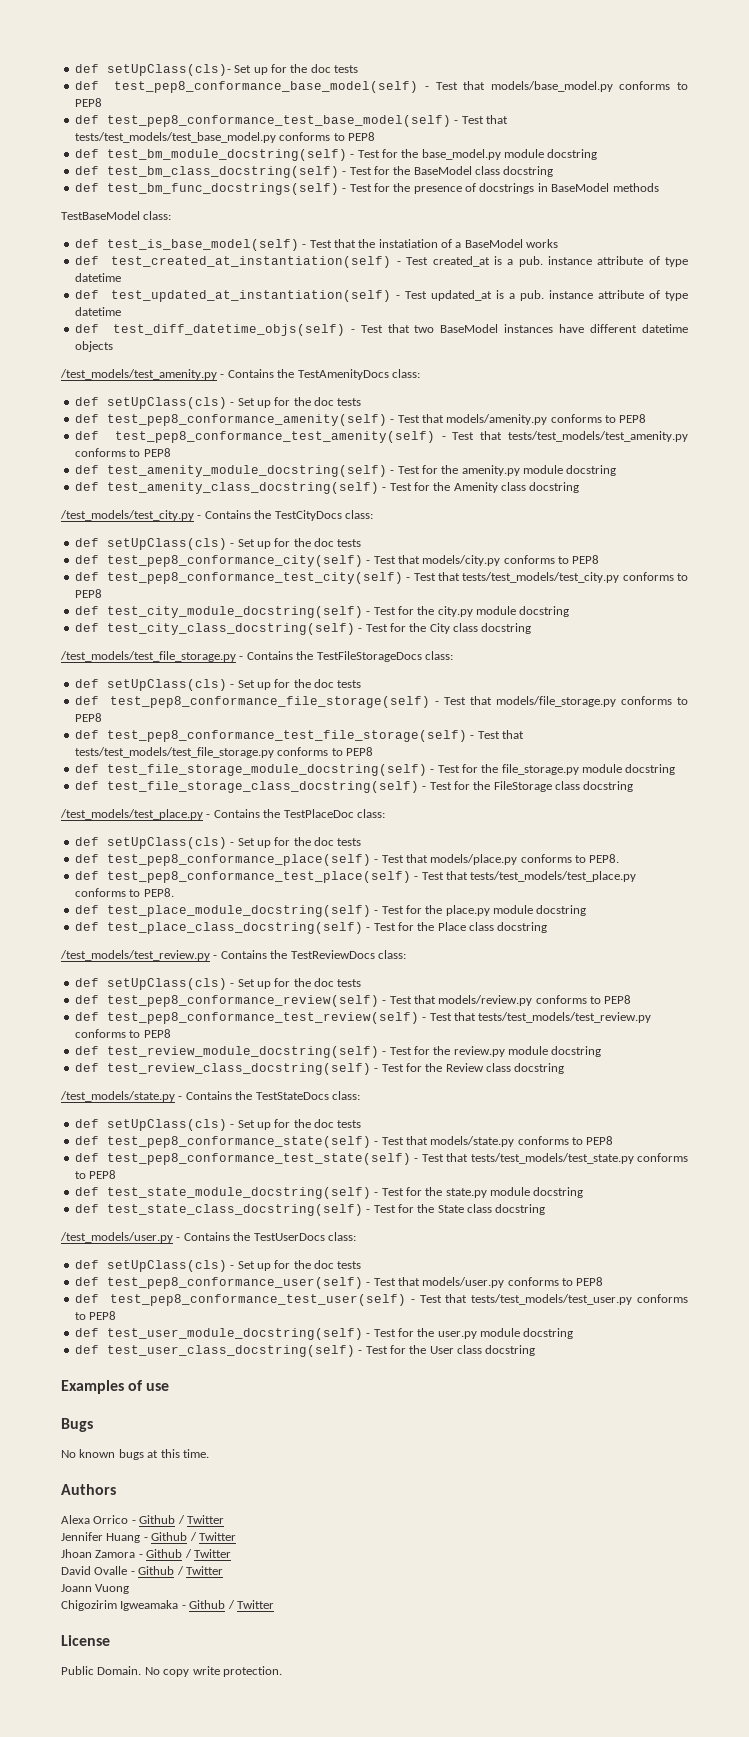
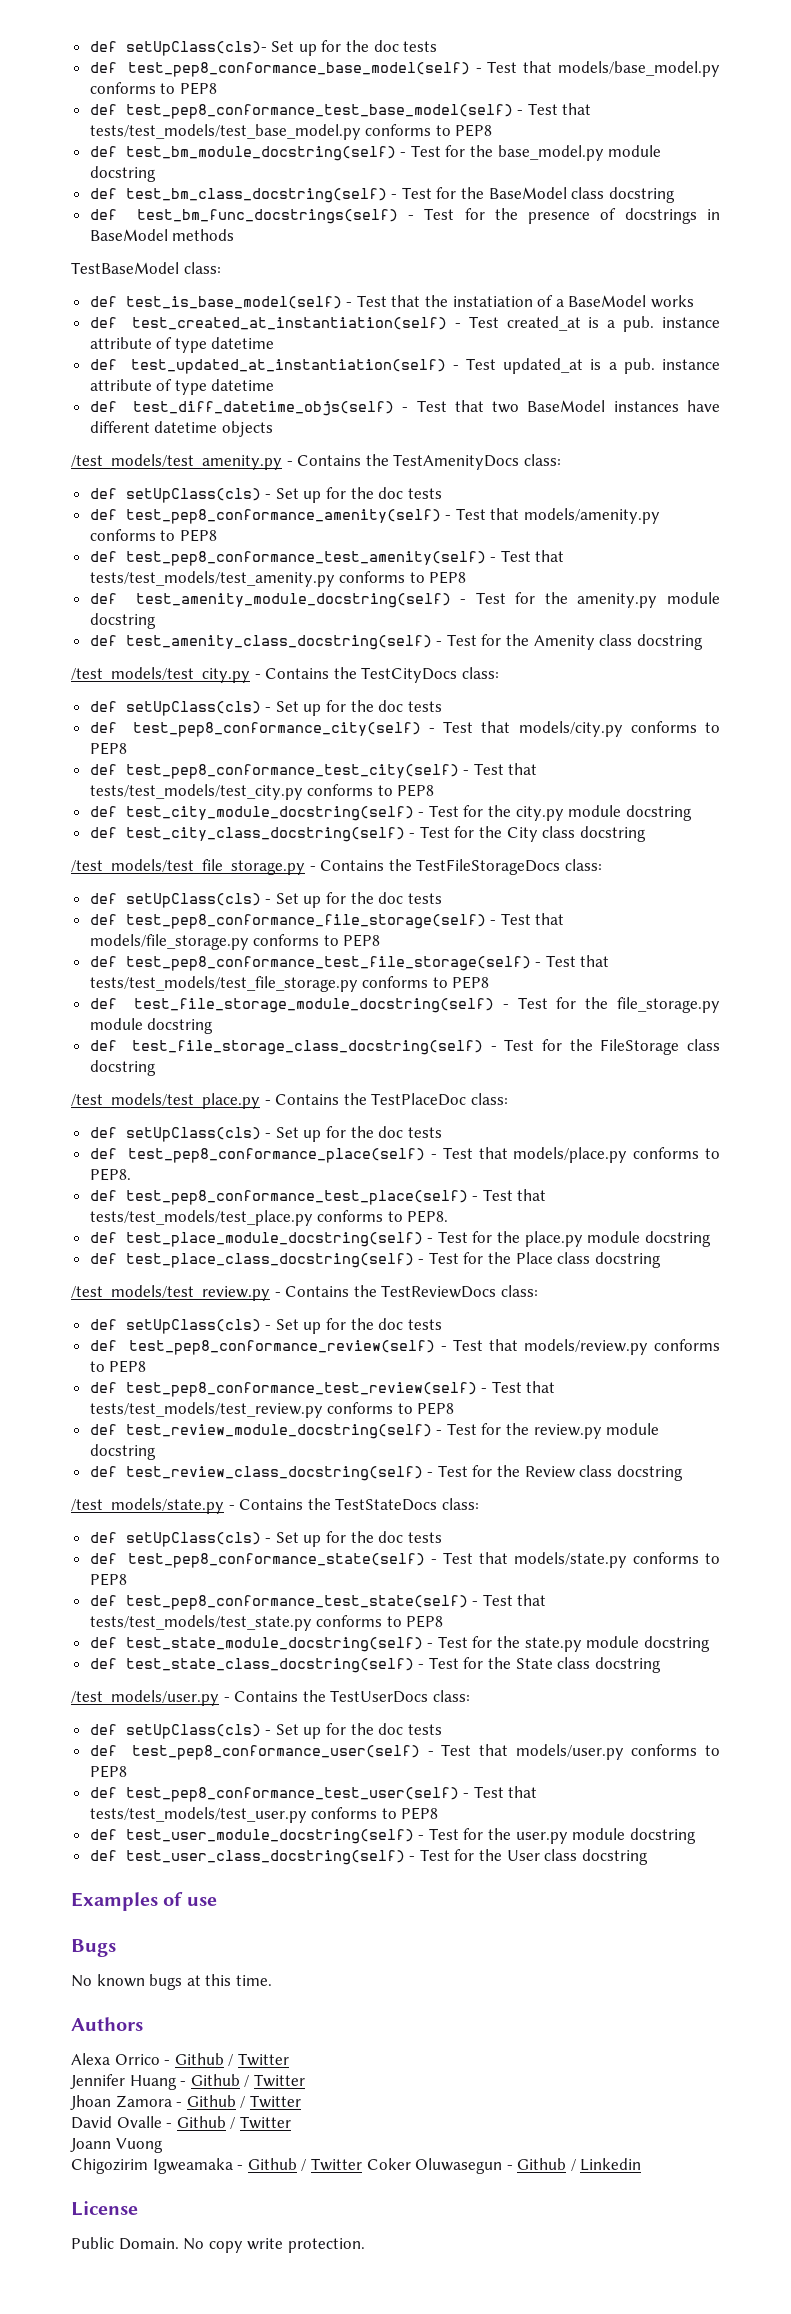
(274, 1604) none -> [366,2158,642,2174] Coker Oluwasegun - Github / Linkedin

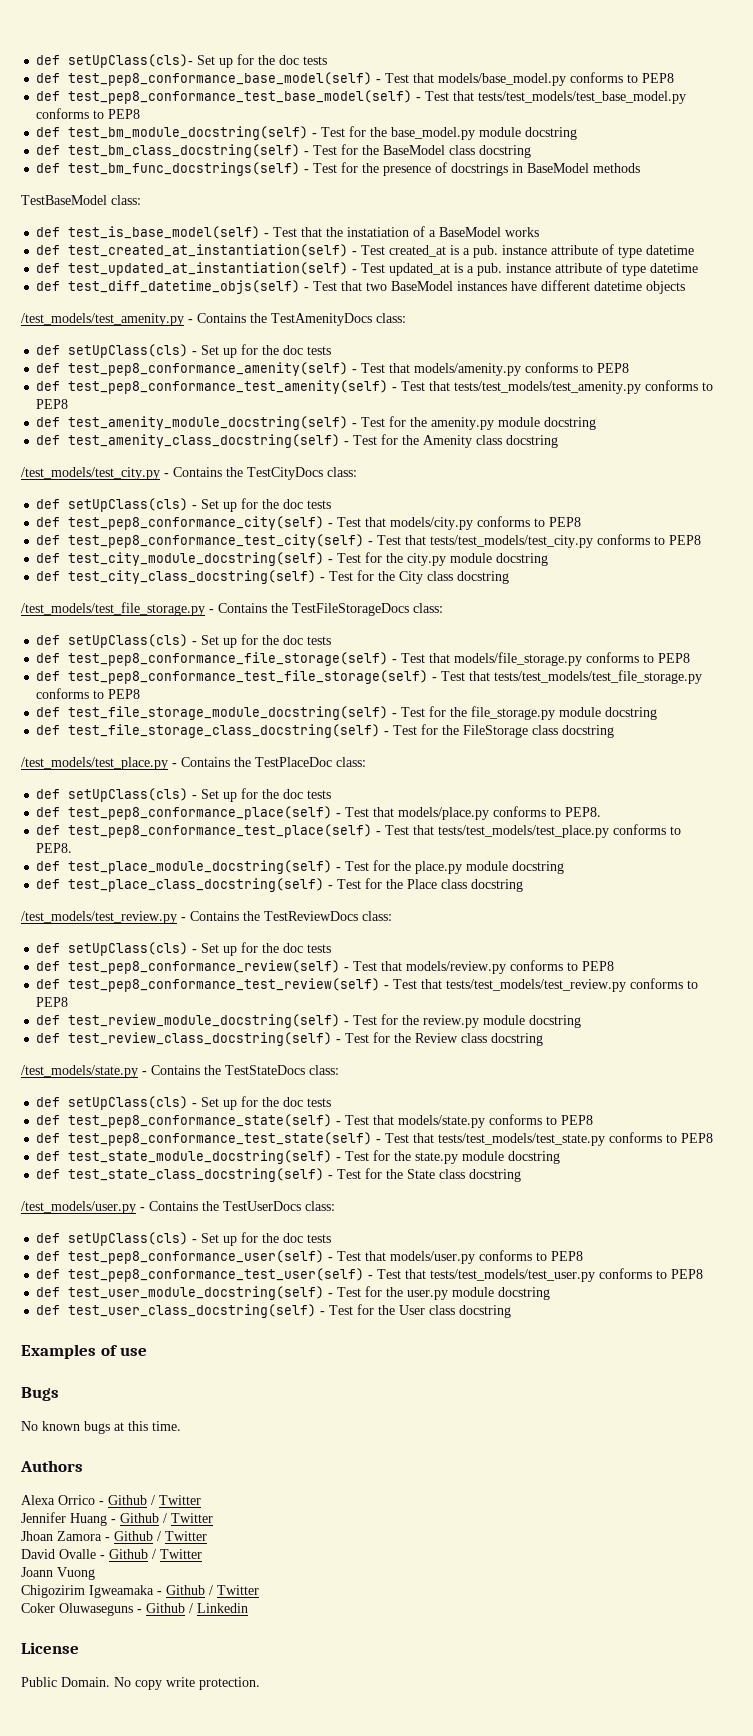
[366,2158,503,2174] Coker Oluwasegun -> [21,1603,133,1616] // Coker Oluwaseguns

